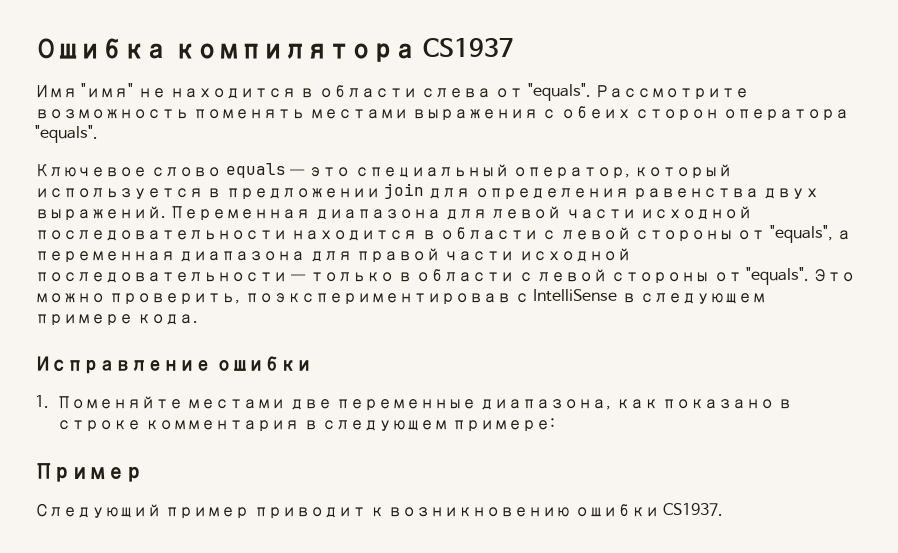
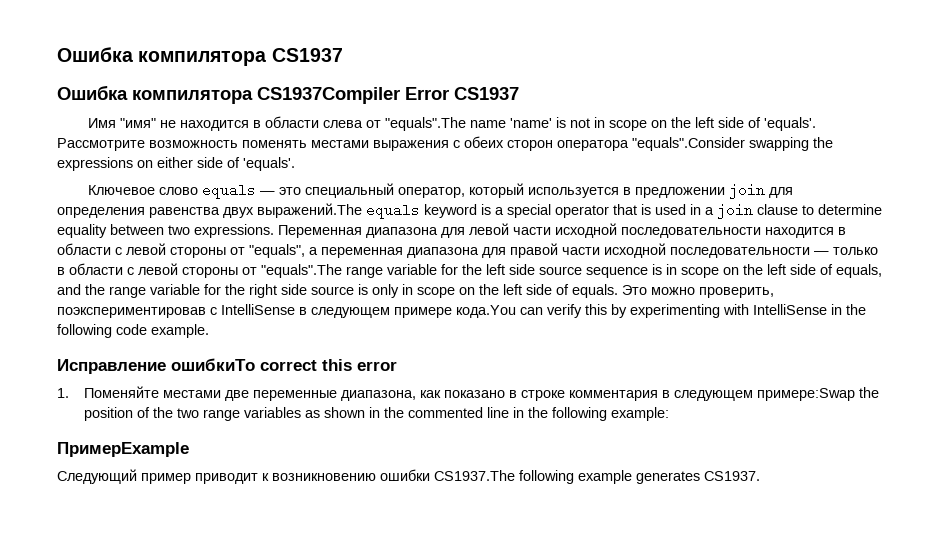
(514, 47) none -> [57,85,519,104] // Ошибка компилятора CS1937Compiler Error CS1937
[527,83,591,101] "equals". -> [384,117,816,131] "equals".The name 'name' is not in scope on the left side of 'equals'.
[35,125,98,143] "equals". -> [632,137,833,151] [57,157,295,171] "equals".Consider swapping the expressions on either side of 'equals'.
[35,206,166,221] выражений. -> [257,203,882,219] [57,224,274,238] выражений.The equals keyword is a special operator that is used in a join clause to determine equality between two expressions.
[745,267,809,285] "equals". -> [261,264,882,278] [57,284,618,298] "equals".The range variable for the left side source sequence is in scope on the left side of equals, and the range variable for the right side source is only in scope on the left side of equals.
[137,314,199,325] [35,356,312,374] кода. // Исправление ошибки -> [456,304,866,318] [57,324,209,338] [57,358,397,374] кода.You can verify this by experimenting with IntelliSense in the following code example. // Исправление ошибкиTo correct this error
[452,418,556,432] [35,463,143,482] примере: // Пример -> [756,387,879,401] [83,407,669,421] [57,442,189,457] примере:Swap the position of the two range variables as shown in the commented line in the following example: // ПримерExample
(659, 510) none -> [434,470,700,484] CS1937.The following example generates

